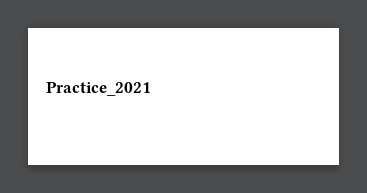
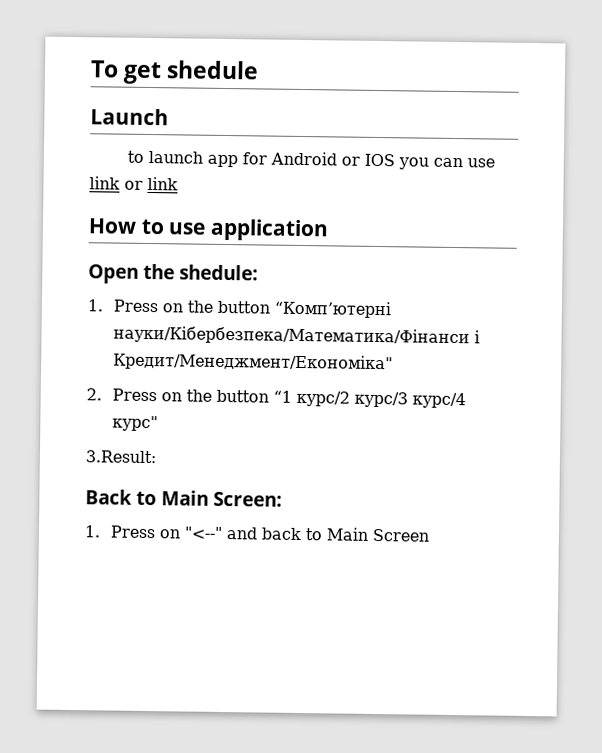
[46,81,151,96] Practice_2021 -> [90,60,260,85] [90,108,169,126] [127,150,496,170] [89,176,178,191] [88,218,329,242] [88,263,258,284] [87,299,392,319] [113,325,481,347] [113,352,394,373] [86,388,467,409] [112,415,159,432] [85,450,157,464] [85,489,282,507] [84,525,431,542] To get shedule // Launch // to launch app for Android or IOS you can use link or link // How to use application // Open the shedule: // 1. Press on the button “Комп’ютерні науки/Кібербезпека/Математика/Фінанси і Кредит/Менеджмент/Економіка" // 2. Press on the button “1 курс/2 курс/3 курс/4 курс" // 3.Result: // Back to Main Screen: // 1. Press on "<--" and back to Main Screen

